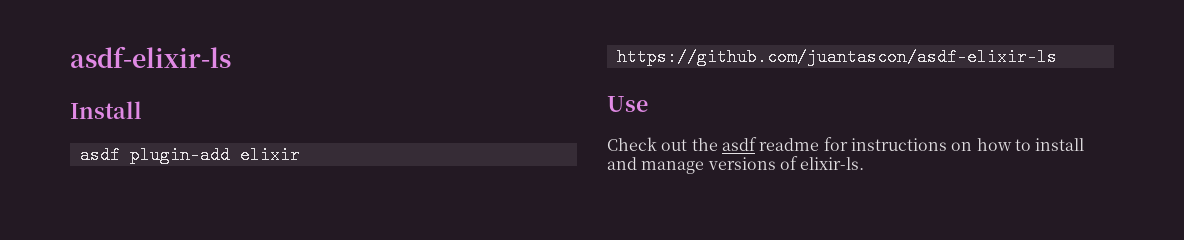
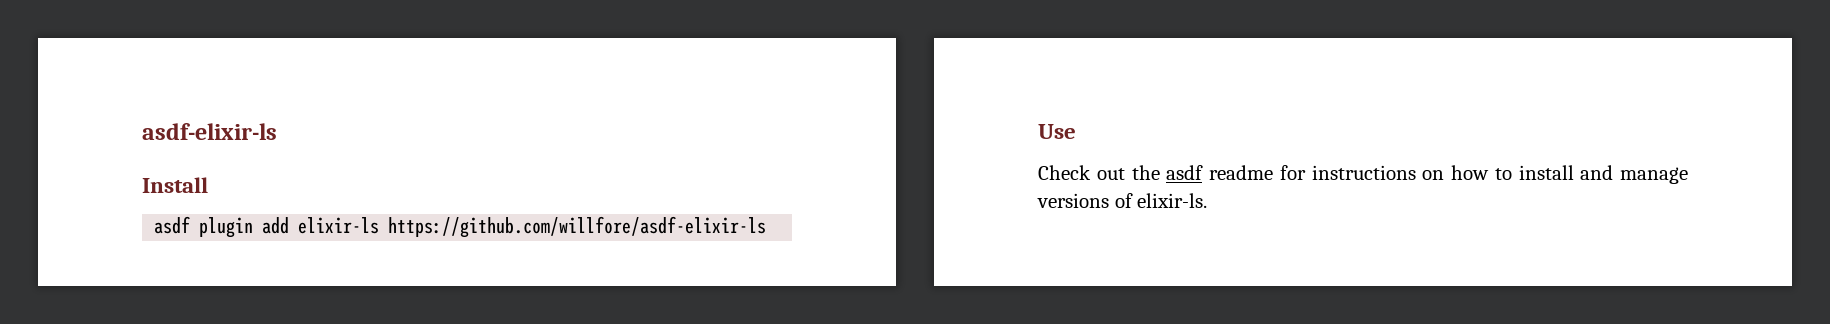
[129,146,300,164] [616,48,1057,66] plugin-add elixir https://github.com/juantascon/asdf-elixir-ls -> [199,216,767,238] plugin add elixir-ls https://github.com/willfore/asdf-elixir-ls

